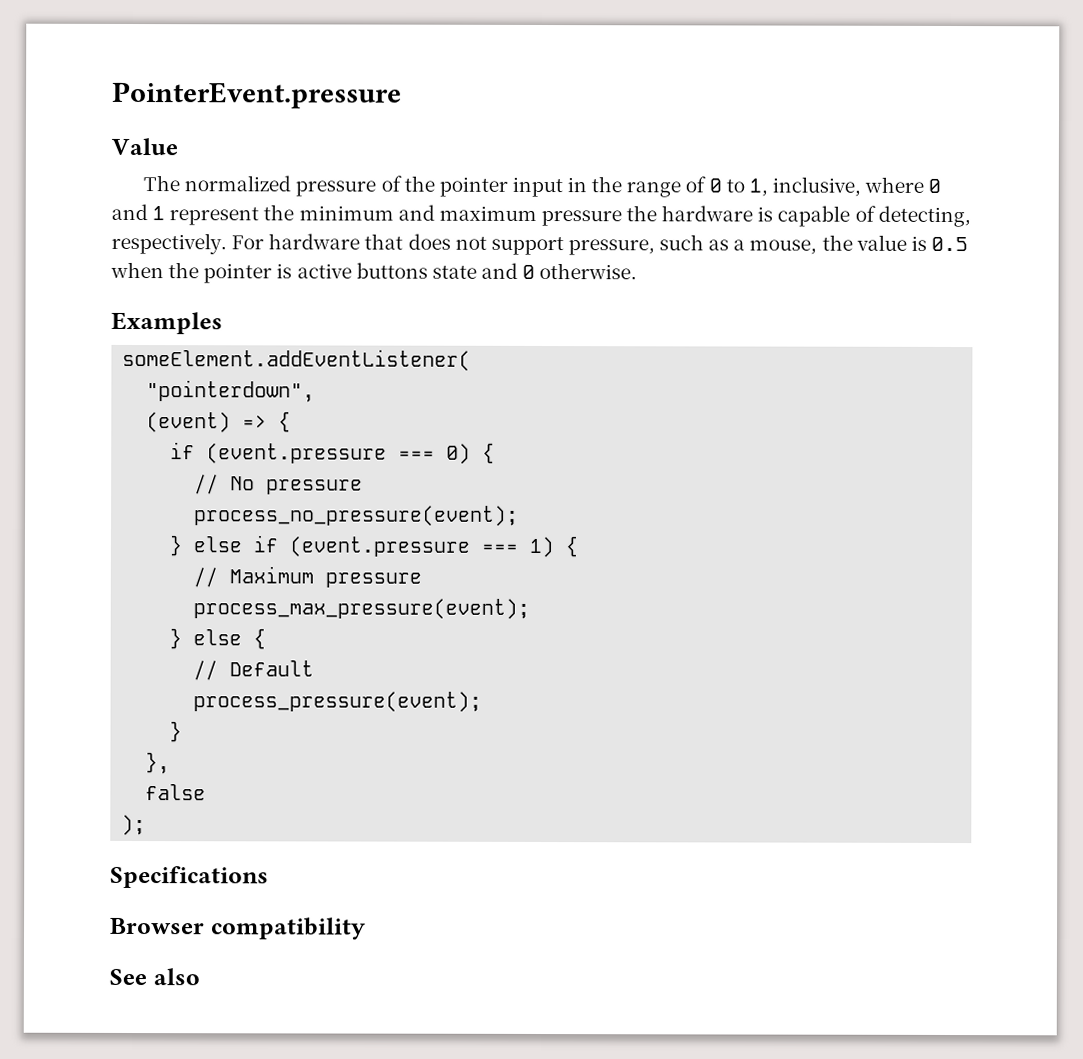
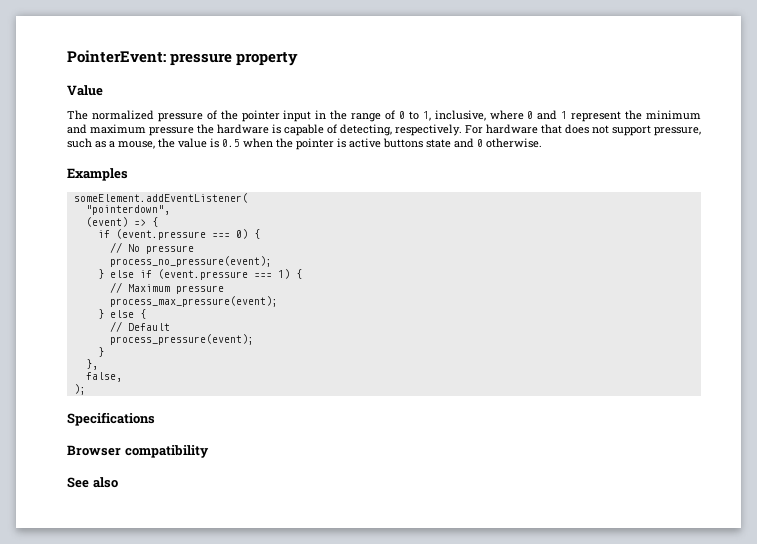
[112,81,402,109] PointerEvent.pressure -> [67,50,299,66] PointerEvent: pressure property
[145,784,207,801] false -> [85,372,122,382] false,

